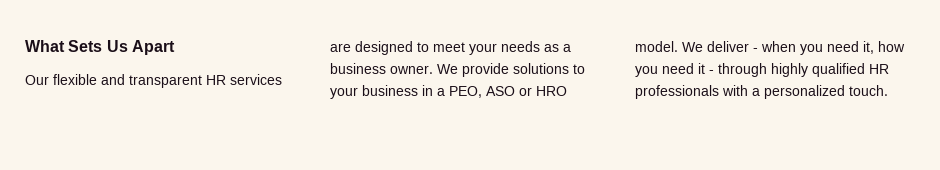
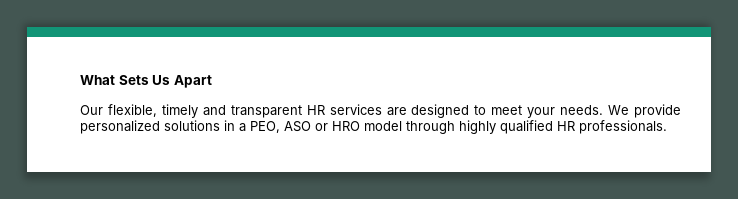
[53,74,97,85] flexible -> [107,104,198,118] flexible, timely
[501,41,571,52] [330,63,585,77] [330,85,418,99] needs as a business owner. We provide solutions to your business -> [560,104,682,118] [80,120,220,134] needs. We provide personalized solutions
[635,41,905,55] [635,63,889,77] [635,85,888,99] model. We deliver - when you need it, how you need it - through highly qualified HR professionals with a personalized touch. -> [364,120,667,134] model through highly qualified HR professionals.

